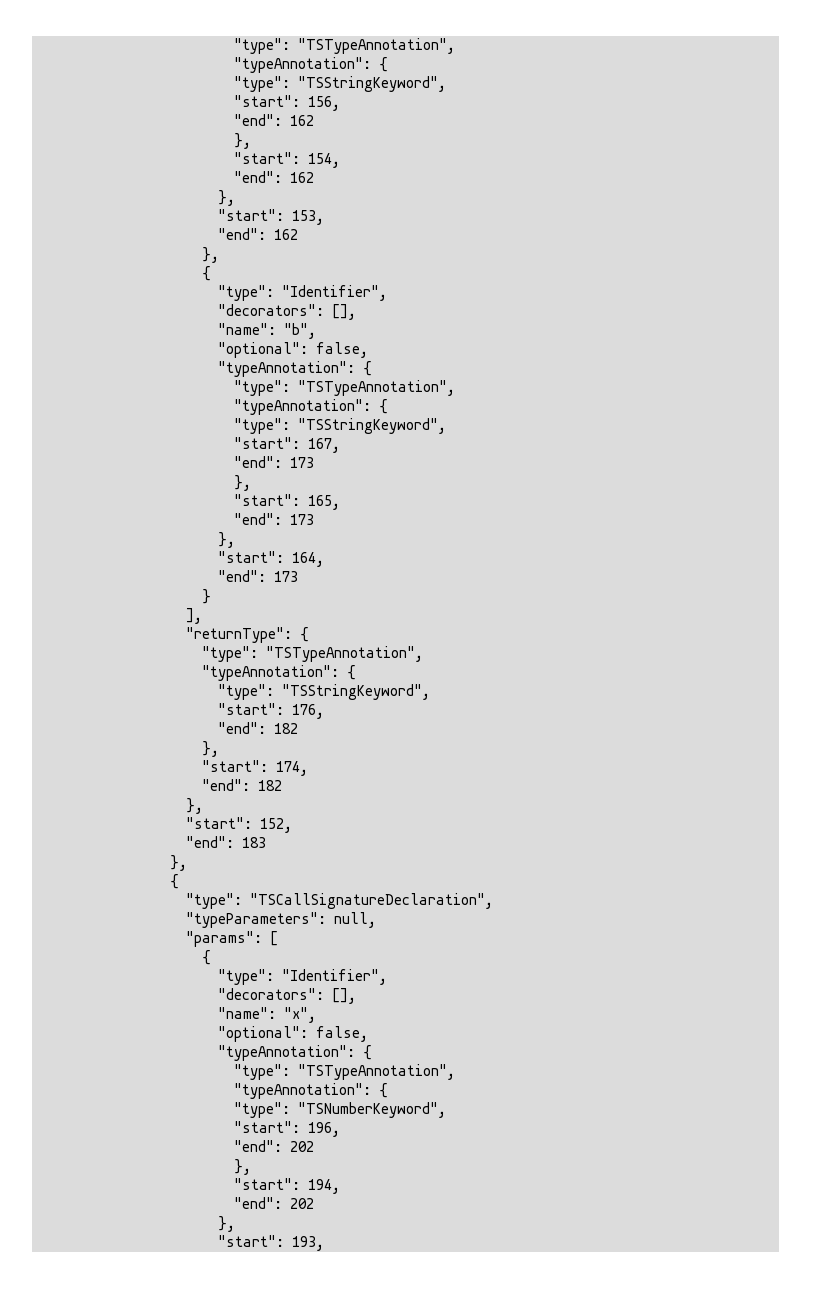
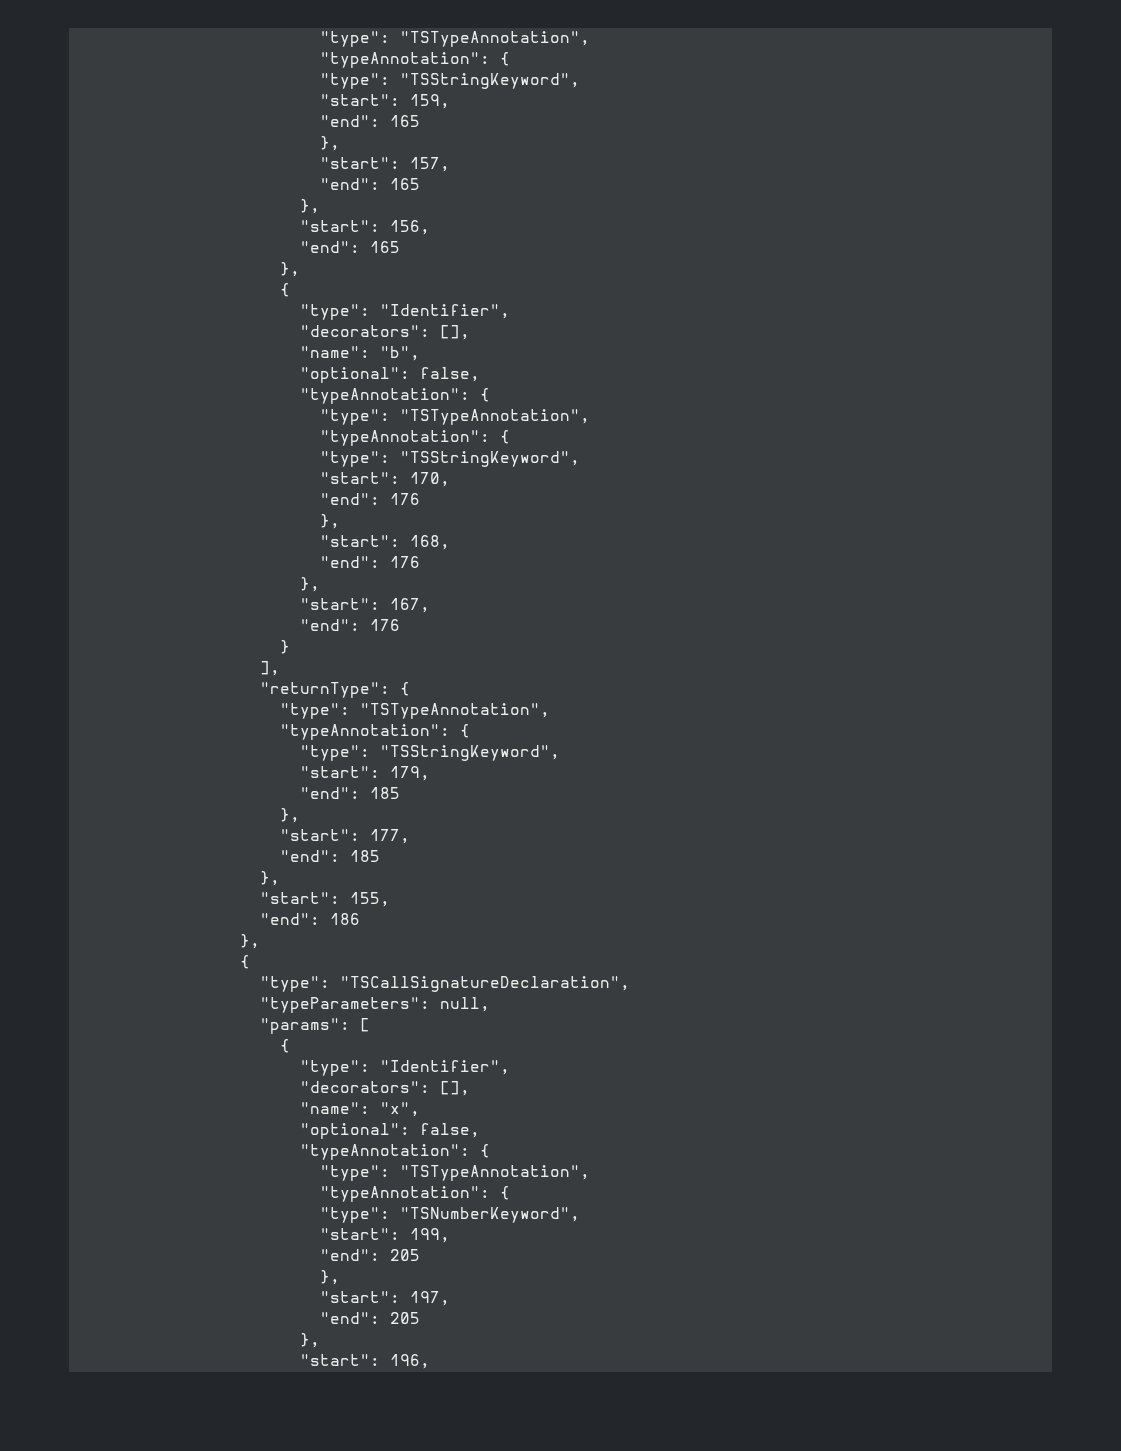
[233,38,455,54] [233,57,388,73] [233,76,446,92] [233,95,340,111] [233,114,314,126] [233,133,251,149] [233,152,340,168] [233,171,314,183] [217,190,235,206] [217,209,324,225] [217,228,298,240] "type": "TSTypeAnnotation", // "typeAnnotation": { // "type": "TSStringKeyword", // "start": 156, // "end": 162 // }, // "start": 154, // "end": 162 // }, // "start": 153, // "end": 162 -> [319,31,590,47] [319,52,510,68] [319,73,580,89] [319,94,450,109] [319,115,420,127] [319,136,340,151] [319,157,450,172] [319,178,420,190] [299,199,320,214] [299,220,430,235] [299,241,400,253] "type": "TSTypeAnnotation", // "typeAnnotation": { // "type": "TSStringKeyword", // "start": 159, // "end": 165 // }, // "start": 157, // "end": 165 // }, // "start": 156, // "end": 165
[307,438,340,453] [233,456,314,468] [233,475,251,491] [233,494,340,510] [233,513,314,525] [217,532,235,548] [217,551,324,567] [217,570,298,582] 167, // "end": 173 // }, // "start": 165, // "end": 173 // }, // "start": 164, // "end": 173 -> [409,472,450,487] [319,493,420,505] [319,514,340,529] [319,535,450,550] [319,556,420,568] [299,577,320,592] [299,598,430,613] [299,619,400,631] 170, // "end": 176 // }, // "start": 168, // "end": 176 // }, // "start": 167, // "end": 176
[291,704,324,719] [217,722,298,734] [201,741,219,757] [201,760,308,776] [201,779,282,791] [185,798,203,814] [185,817,292,833] [185,836,266,848] 176, // "end": 182 // }, // "start": 174, // "end": 182 // }, // "start": 152, // "end": 183 -> [389,766,430,781] [299,787,400,799] [279,808,300,823] [279,829,410,844] [279,850,380,862] [259,871,280,886] [259,892,390,907] [259,913,360,925] 179, // "end": 185 // }, // "start": 177, // "end": 185 // }, // "start": 155, // "end": 186
[307,1122,340,1137] [233,1140,314,1152] [233,1159,251,1175] [233,1178,340,1194] [233,1197,314,1209] [217,1216,235,1232] [217,1235,324,1251] 196, // "end": 202 // }, // "start": 194, // "end": 202 // }, // "start": 193, -> [409,1228,450,1243] [319,1249,420,1261] [319,1270,340,1285] [319,1291,450,1306] [319,1312,420,1324] [299,1333,320,1348] [299,1354,430,1369] 199, // "end": 205 // }, // "start": 197, // "end": 205 // }, // "start": 196,

